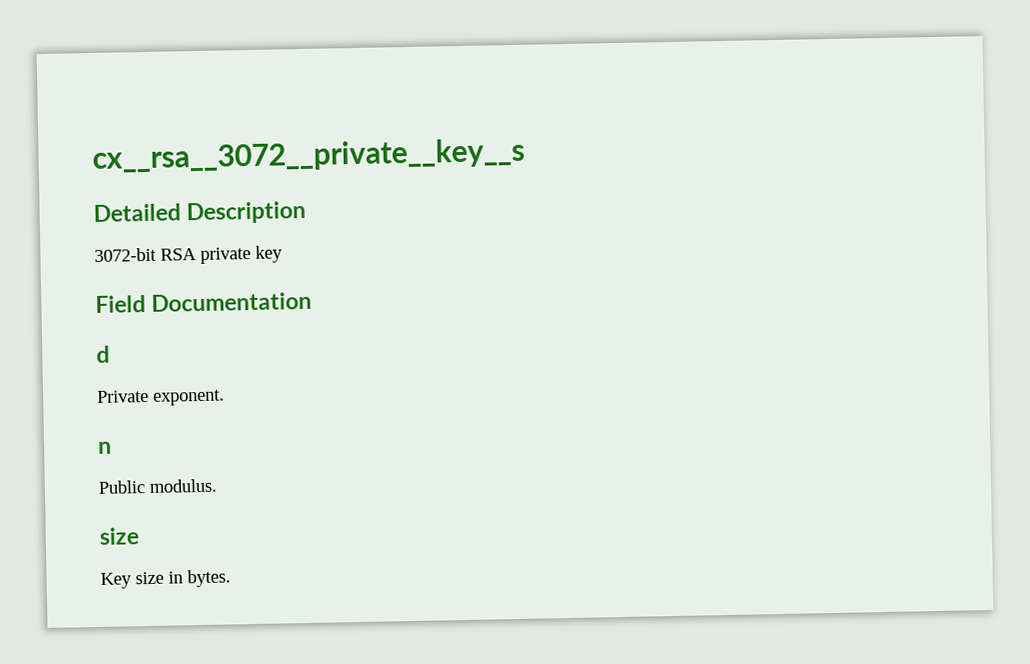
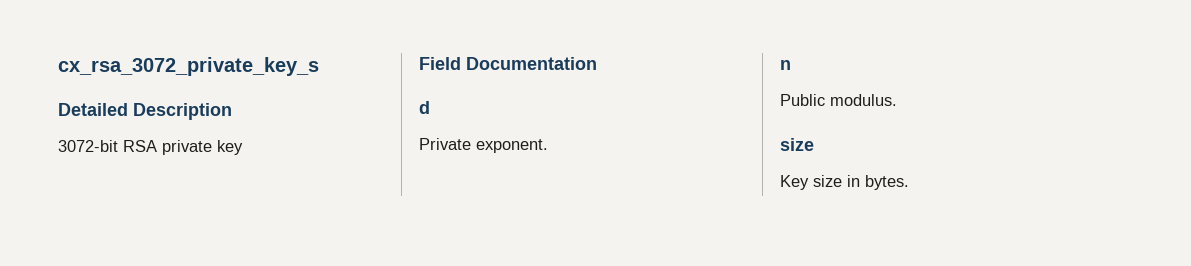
[92,137,525,175] cx__rsa__3072__private__key__s -> [58,57,319,76] cx_rsa_3072_private_key_s

